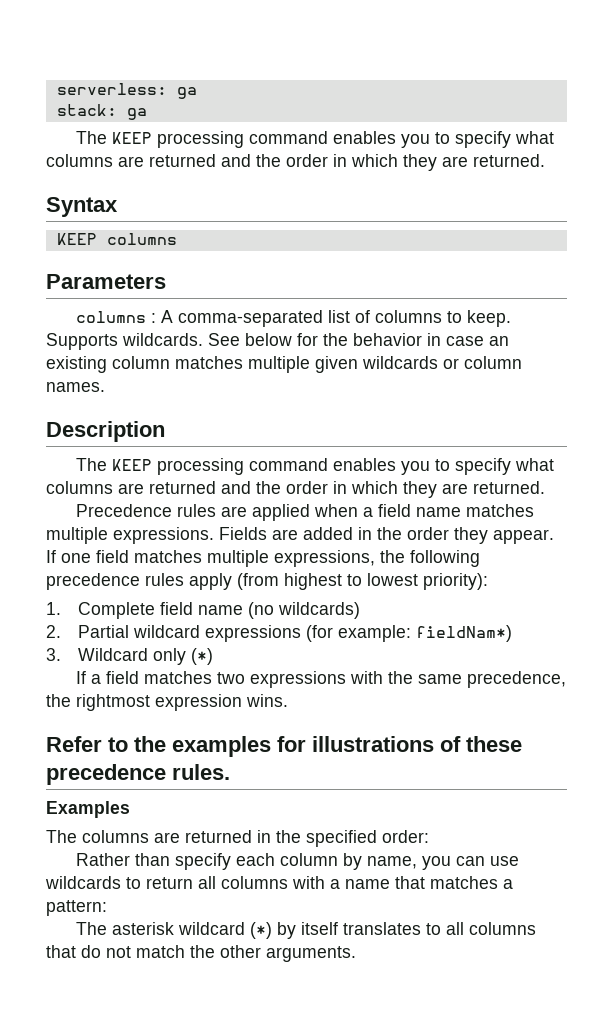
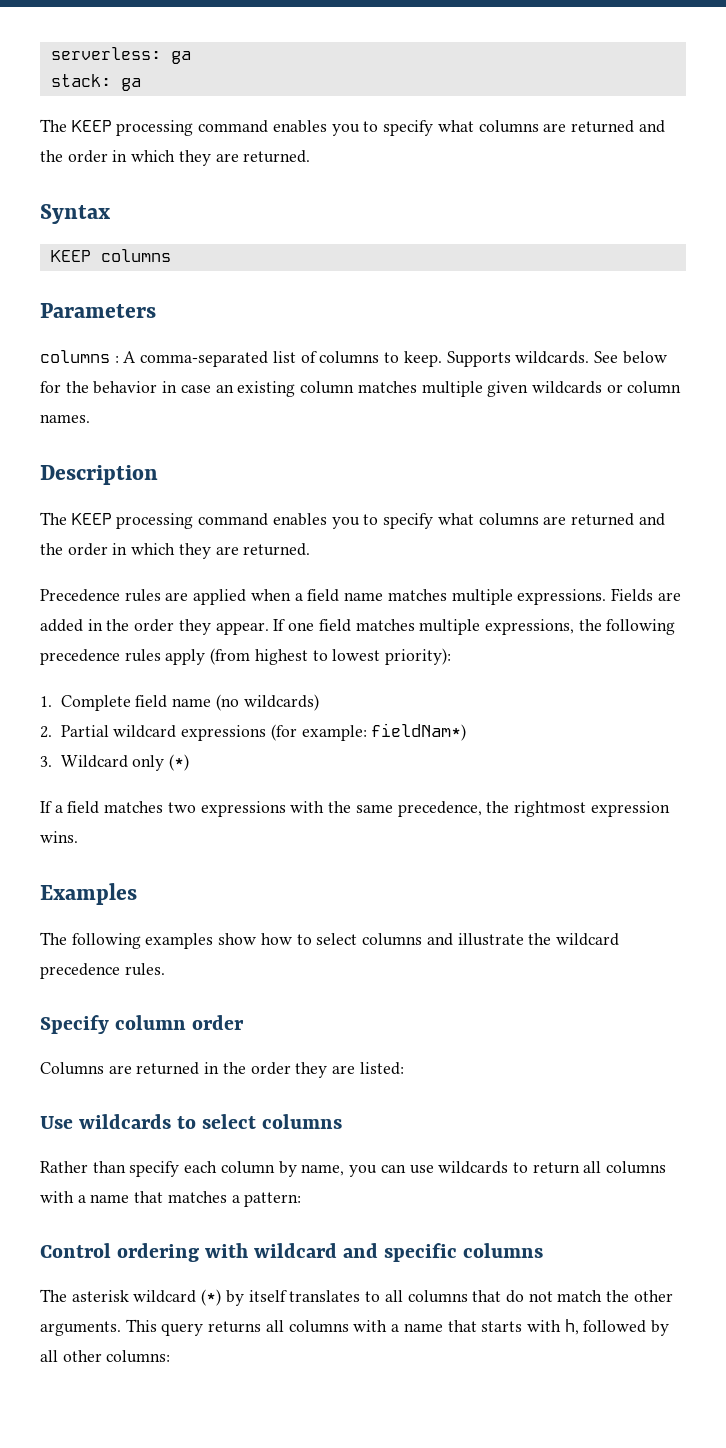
[46,736,522,757] [46,764,230,785] [46,801,130,818] [46,830,429,847] Refer to the examples for illustrations of these precedence rules. // Examples // The columns are returned in the specified order: -> [40,883,137,905] [40,932,619,949] [40,963,165,979] [40,1015,245,1034] [40,1062,404,1078] [40,1114,343,1129] Examples // The following examples show how to select columns and illustrate the wildcard precedence rules. // Specify column order // Columns are returned in the order they are listed: // Use wildcards to select columns
(107, 908) none -> [40,1243,544,1262] // Control ordering with wildcard and specific columns
(356, 954) none -> [125,1319,670,1336] [40,1350,171,1363] This query returns all columns with a name that starts with h, followed by all other columns:

